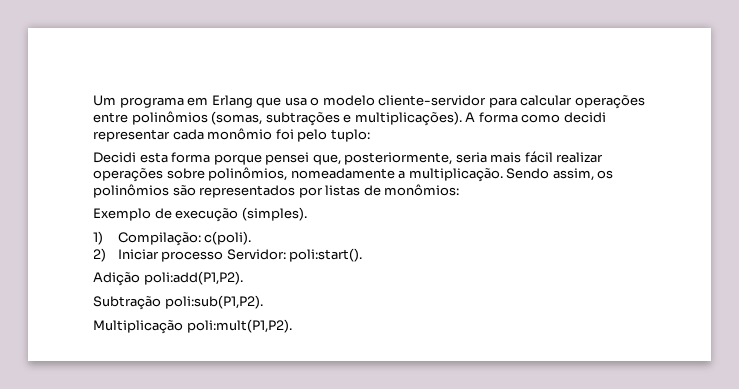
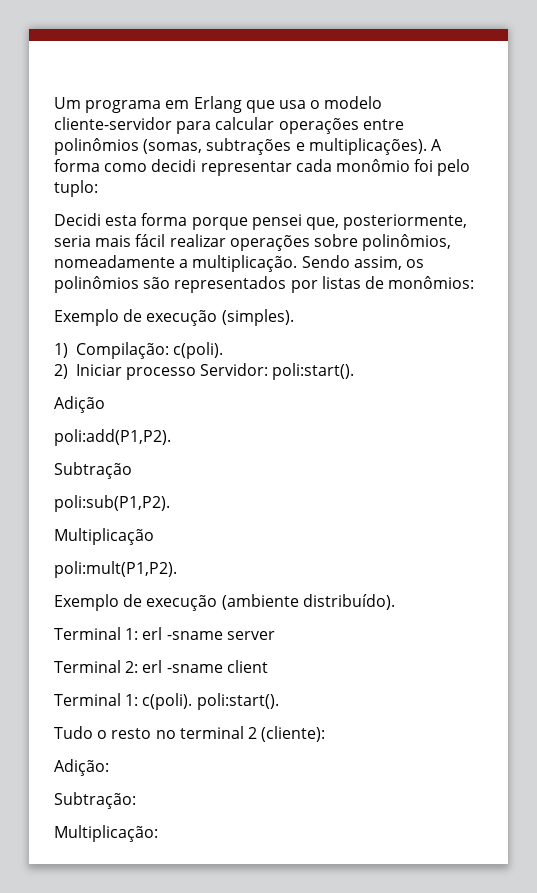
(140, 279) none -> (105, 404) //
(161, 303) none -> (132, 470) //
(183, 327) none -> (154, 536) //
(292, 326) none -> [54,594,395,611] [54,627,275,640] [54,660,268,673] [54,693,279,710] [54,726,326,742] [54,759,109,776] [54,792,136,809] [54,825,158,842] // Exemplo de execução (ambiente distribuído). // Terminal 1: erl -sname server // Terminal 2: erl -sname client // Terminal 1: c(poli). poli:start(). // Tudo o resto no terminal 2 (cliente): // Adição: // Subtração: // Multiplicação:

